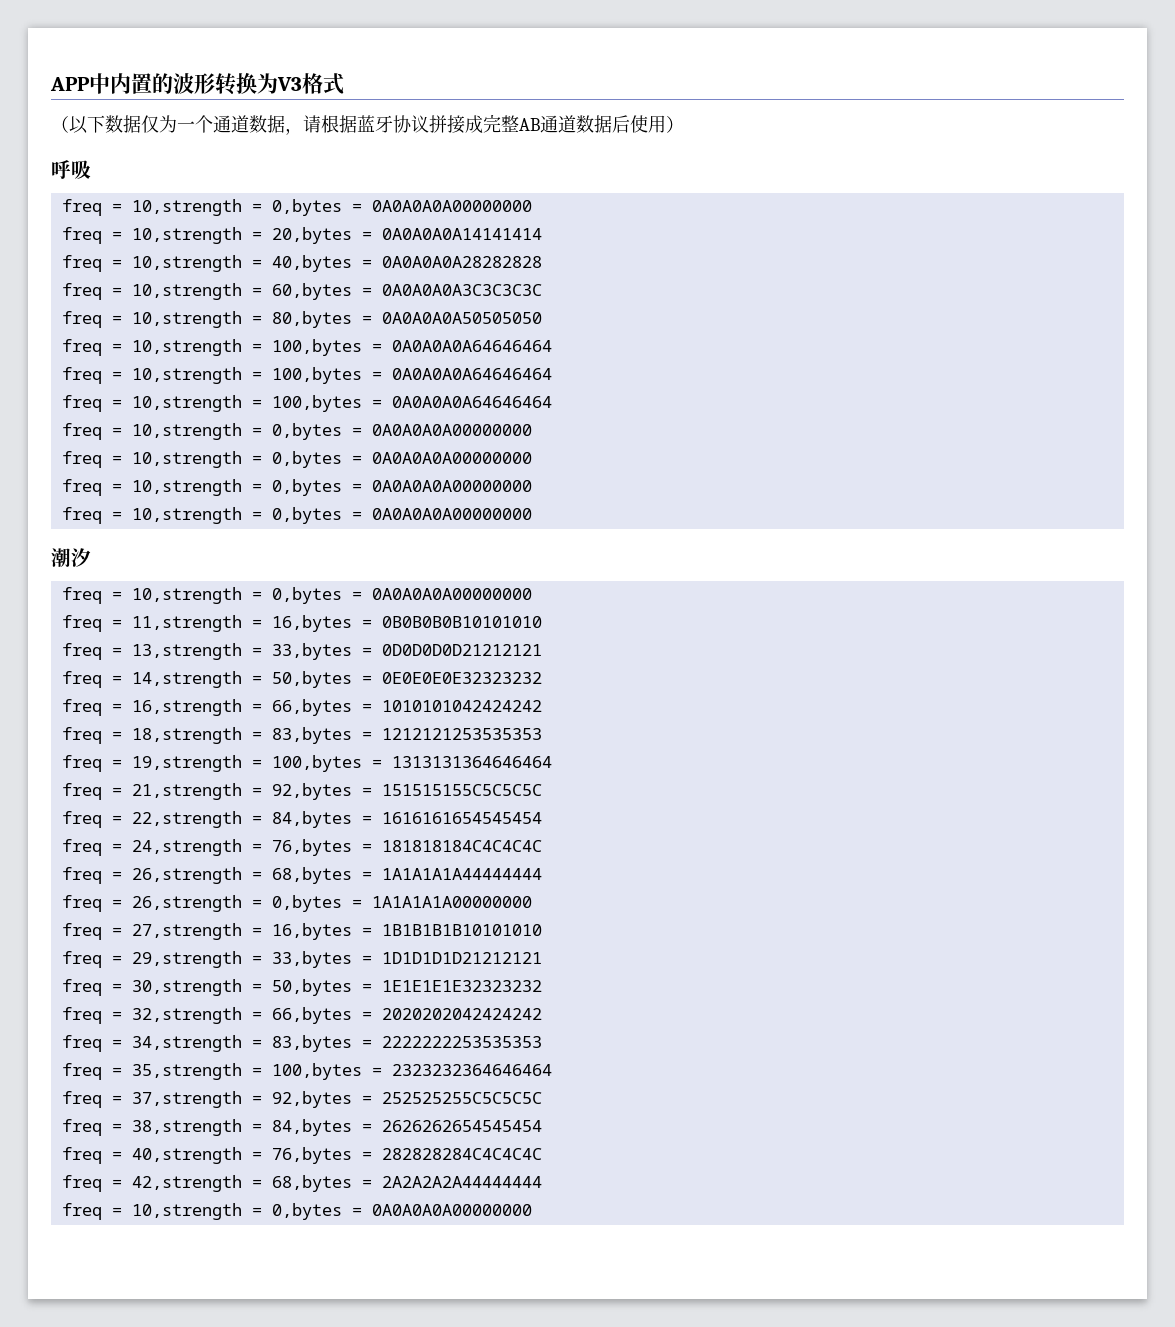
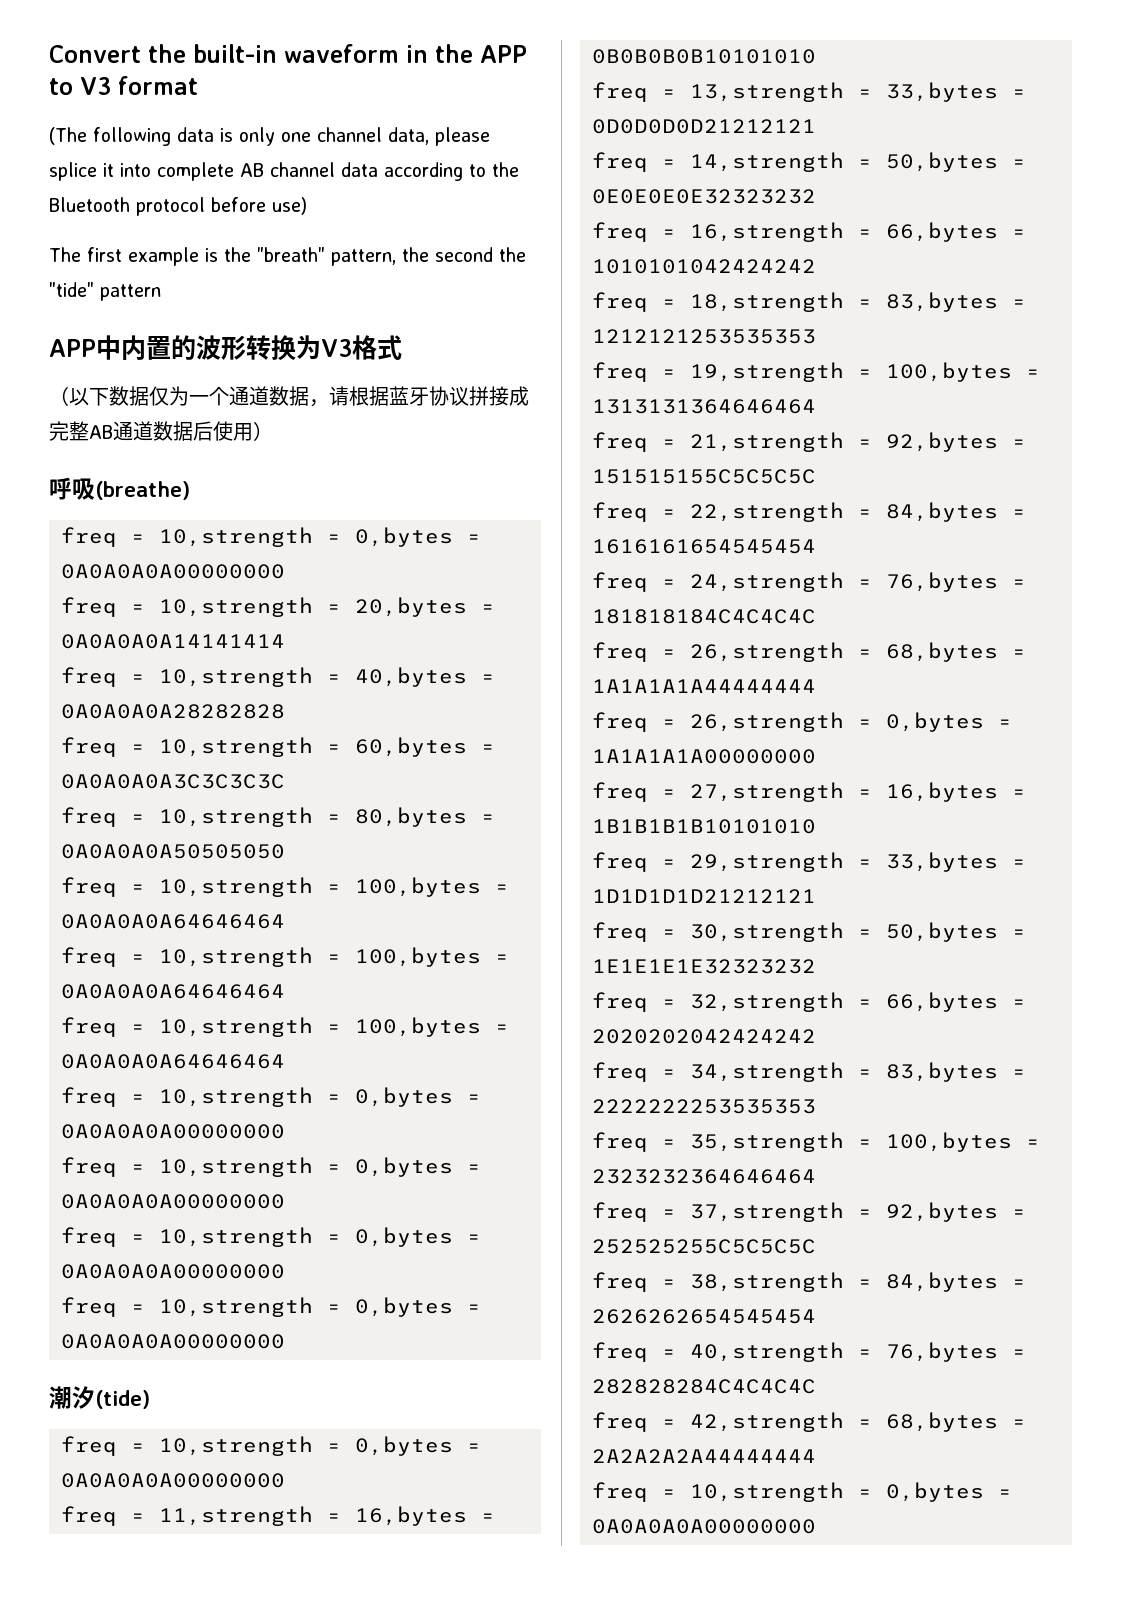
(50, 84) none -> [49,44,527,63] [49,76,198,95] [49,127,490,146] [49,162,519,181] [49,197,307,216] [49,247,526,266] [49,282,161,301] Convert the built-in waveform in the APP to V3 format // (The following data is only one channel data, please splice it into complete AB channel data according to the Bluetooth protocol before use) // The first example is the "breath" pattern, the second the "tide" pattern //
(91, 169) none -> [95,481,190,500] (breathe)
(91, 557) none -> [95,1390,150,1409] (tide)

